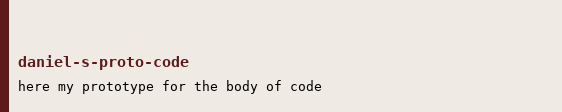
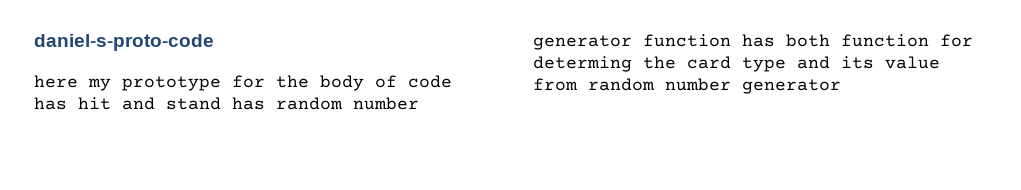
(322, 85) none -> [34,97,419,110] [533,34,973,50] [533,56,940,72] [533,78,841,94] has hit and stand has random number generator function has both function for determing the card type and its value from random number generator

